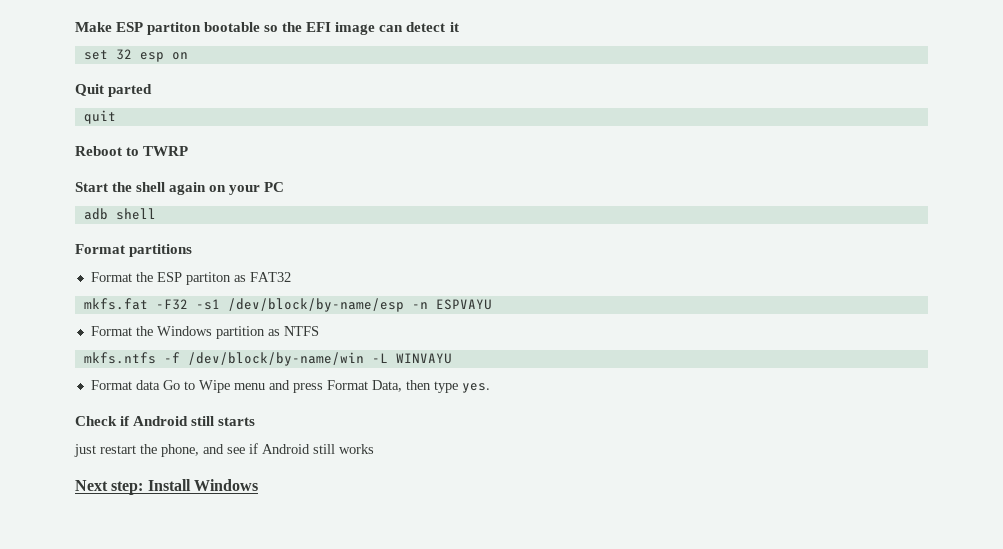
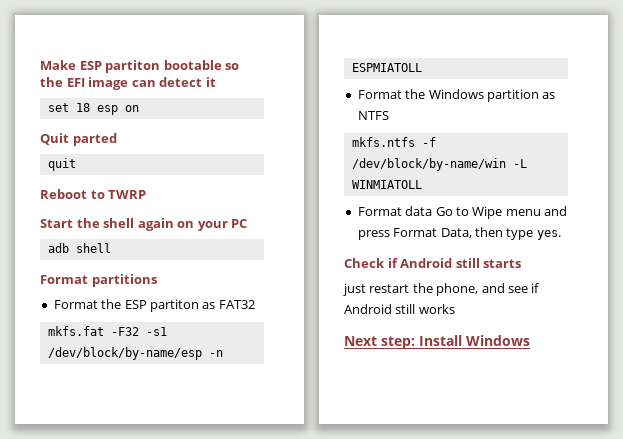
[115,49,132,60] 32 -> [75,103,90,112] 18
[435,299,492,310] ESPVAYU -> [351,63,422,72] ESPMIATOLL
[395,353,452,364] WINVAYU -> [351,180,422,189] WINMIATOLL

